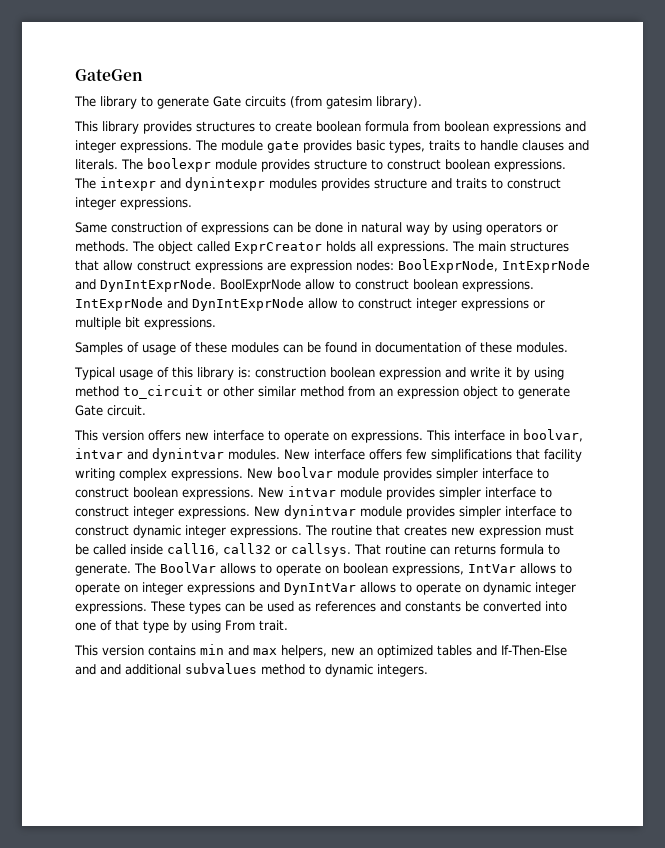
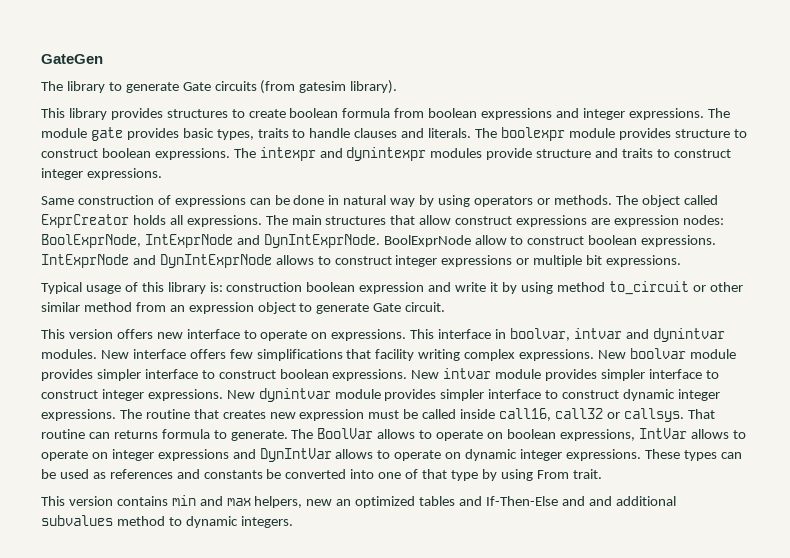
[321,178,370,191] provides -> [486,148,533,160] provide
[308,298,338,309] allow -> [275,255,314,265] allows
[75,342,568,355] // Samples of usage of these modules can be found in documentation of these modules. -> (682, 261) none

